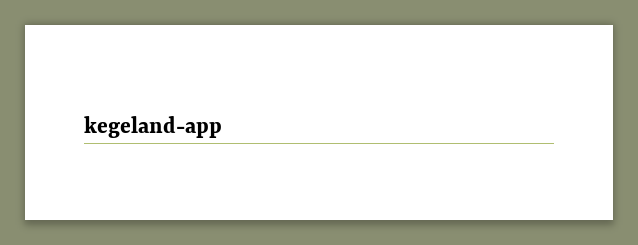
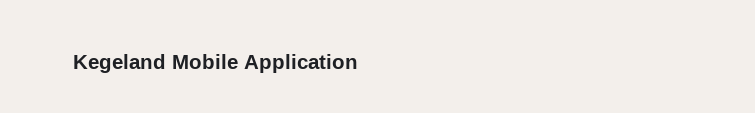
[84,116,222,138] kegeland-app -> [73,54,358,73] Kegeland Mobile Application

